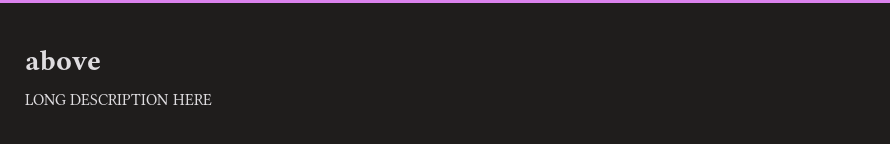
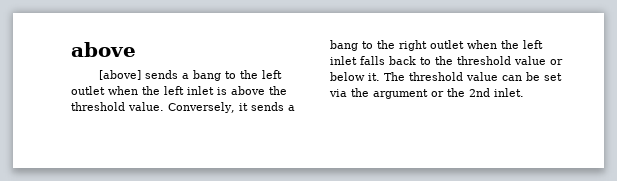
[25,93,212,106] LONG DESCRIPTION HERE -> [98,70,282,81] [71,86,287,95] [71,102,295,113] [330,40,543,51] [330,56,563,65] [330,72,562,81] [329,88,524,99] [above] sends a bang to the left outlet when the left inlet is above the threshold value. Conversely, it sends a bang to the right outlet when the left inlet falls back to the threshold value or below it. The threshold value can be set via the argument or the 2nd inlet.

